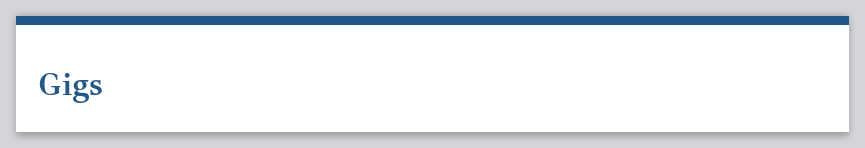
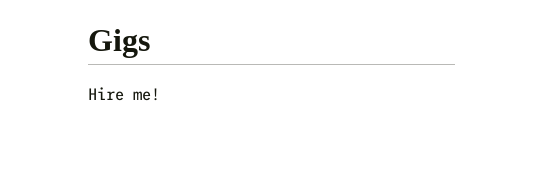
(103, 87) none -> [88,87,160,101] // Hire me!

